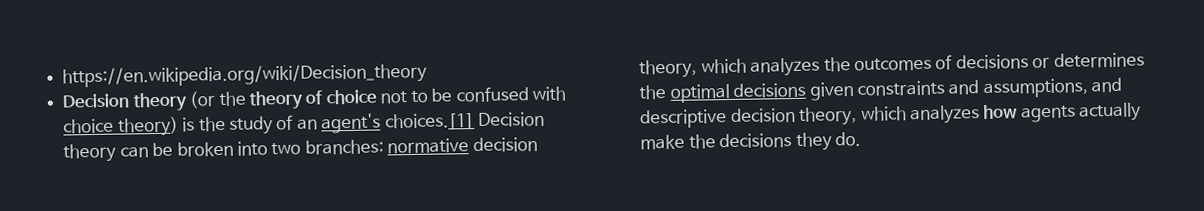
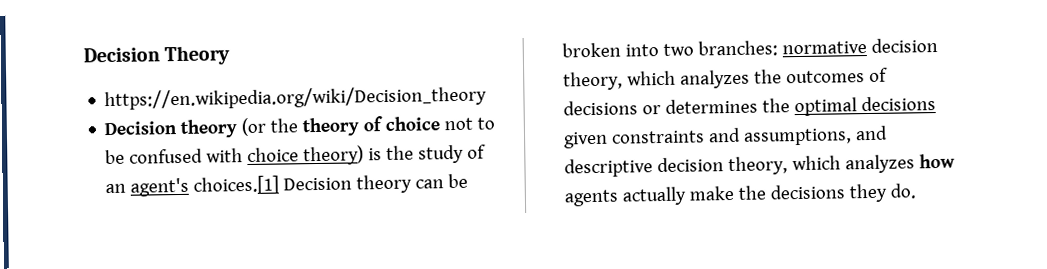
(62, 75) none -> [83,45,231,66] Decision Theory //

